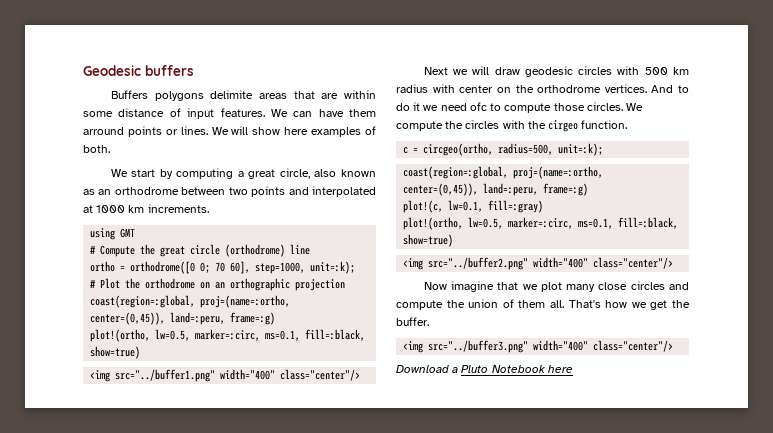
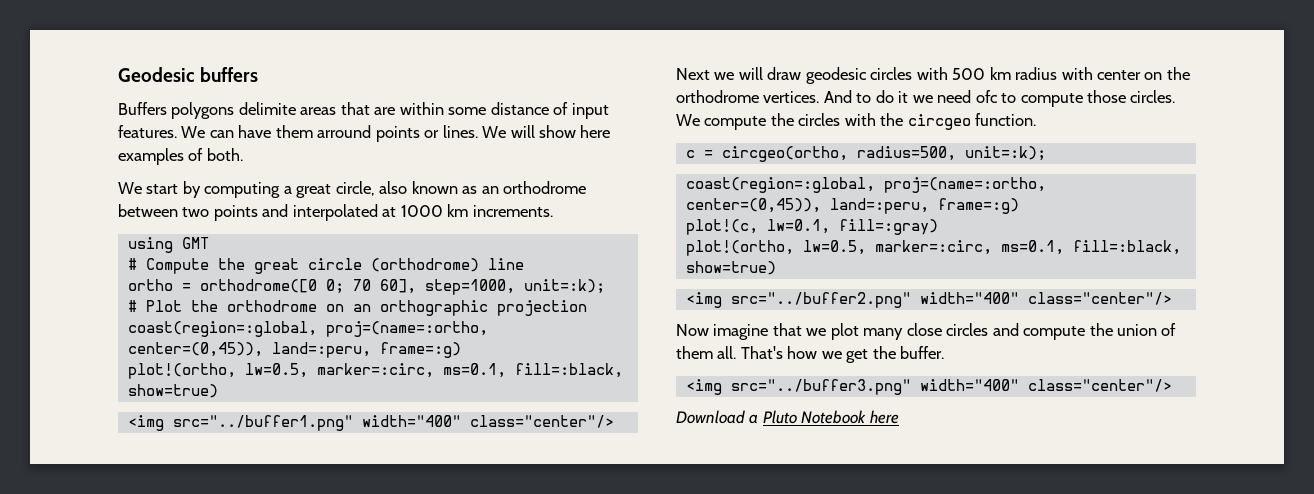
[548,120,579,132] cirgeo -> [907,114,971,130] circgeo

